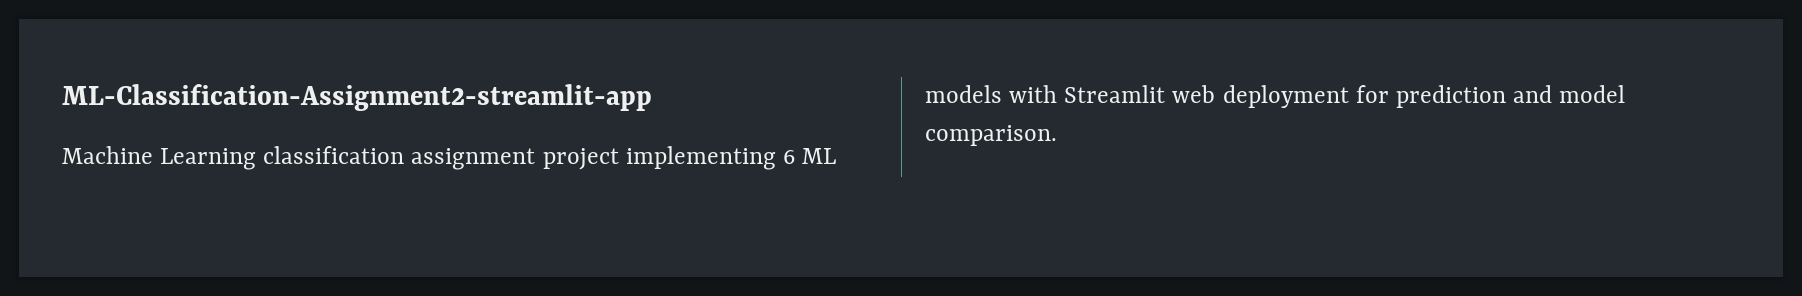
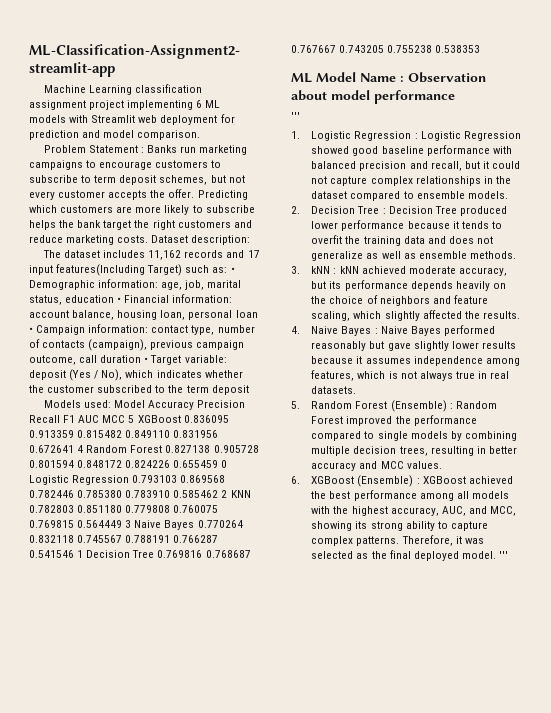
(1057, 135) none -> [43,145,248,155] [29,160,222,170] [29,175,245,185] [29,189,248,200] [29,205,255,215] [29,220,252,230] [29,235,251,245] [42,250,260,260] [29,264,235,276] [29,279,242,290] [29,294,233,305] [29,310,258,320] [29,324,255,335] [29,339,245,351] [29,355,227,365] [29,369,243,381] [29,385,249,395] [43,400,246,410] [29,415,229,423] [29,430,219,438] [29,445,259,453] [29,460,228,468] [29,475,226,485] [29,490,251,498] [29,505,219,513] [29,520,243,530] [29,535,219,543] [29,550,251,558] [291,45,481,53] [291,72,486,83] [291,90,455,104] [291,112,300,120] [291,131,521,141] [311,145,512,156] [311,161,521,171] [311,176,511,186] [311,191,508,201] [291,206,507,216] [311,220,502,231] [311,235,494,246] [311,251,516,261] [291,266,507,276] [311,280,506,291] [311,295,488,306] [311,310,520,321] [291,325,495,336] [311,341,516,351] [311,356,520,366] [311,370,510,381] [311,386,357,394] [291,400,497,412] [311,415,477,426] [311,431,517,441] [311,446,517,456] [311,461,442,471] [291,475,513,487] [311,490,509,501] [311,506,517,516] [311,521,488,531] [311,535,484,546] [311,550,509,561] // Problem Statement : Banks run marketing campaigns to encourage customers to subscribe to term deposit schemes, but not every customer accepts the offer. Predicting which customers are more likely to subscribe helps the bank target the right customers and reduce marketing costs. Dataset description: // The dataset includes 11,162 records and 17 input features(Including Target) such as: • Demographic information: age, job, marital status, education • Financial information: account balance, housing loan, personal loan • Campaign information: contact type, number of contacts (campaign), previous campaign outcome, call duration • Target variable: deposit (Yes / No), which indicates whether the customer subscribed to the term deposit // Models used: Model Accuracy Precision Recall F1 AUC MCC 5 XGBoost 0.836095 0.913359 0.815482 0.849110 0.831956 0.672641 4 Random Forest 0.827138 0.905728 0.801594 0.848172 0.824226 0.655459 0 Logistic Regression 0.793103 0.869568 0.782446 0.785380 0.783910 0.585462 2 KNN 0.782803 0.851180 0.779808 0.760075 0.769815 0.564449 3 Naive Bayes 0.770264 0.832118 0.745567 0.788191 0.766287 0.541546 1 Decision Tree 0.769816 0.768687 0.767667 0.743205 0.755238 0.538353 // ML Model Name : Observation about model performance // ''' // 1. Logistic Regression : Logistic Regression showed good baseline performance with balanced precision and recall, but it could not capture complex relationships in the dataset compared to ensemble models. // 2. Decision Tree : Decision Tree produced lower performance because it tends to overfit the training data and does not generalize as well as ensemble methods. // 3. kNN : kNN achieved moderate accuracy, but its performance depends heavily on the choice of neighbors and feature scaling, which slightly affected the results. // 4. Naive Bayes : Naive Bayes performed reasonably but gave slightly lower results because it assumes independence among features, which is not always true in real datasets. // 5. Random Forest (Ensemble) : Random Forest improved the performance compared to single models by combining multiple decision trees, resulting in better accuracy and MCC values. // 6. XGBoost (Ensemble) : XGBoost achieved the best performance among all models with the highest accuracy, AUC, and MCC, showing its strong ability to capture complex patterns. Therefore, it was selected as the final deployed model. '''

